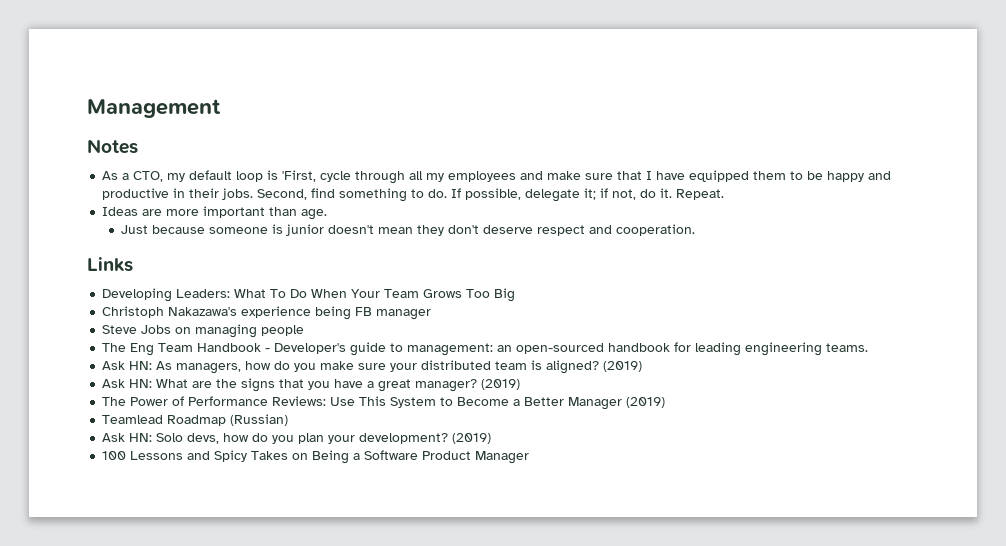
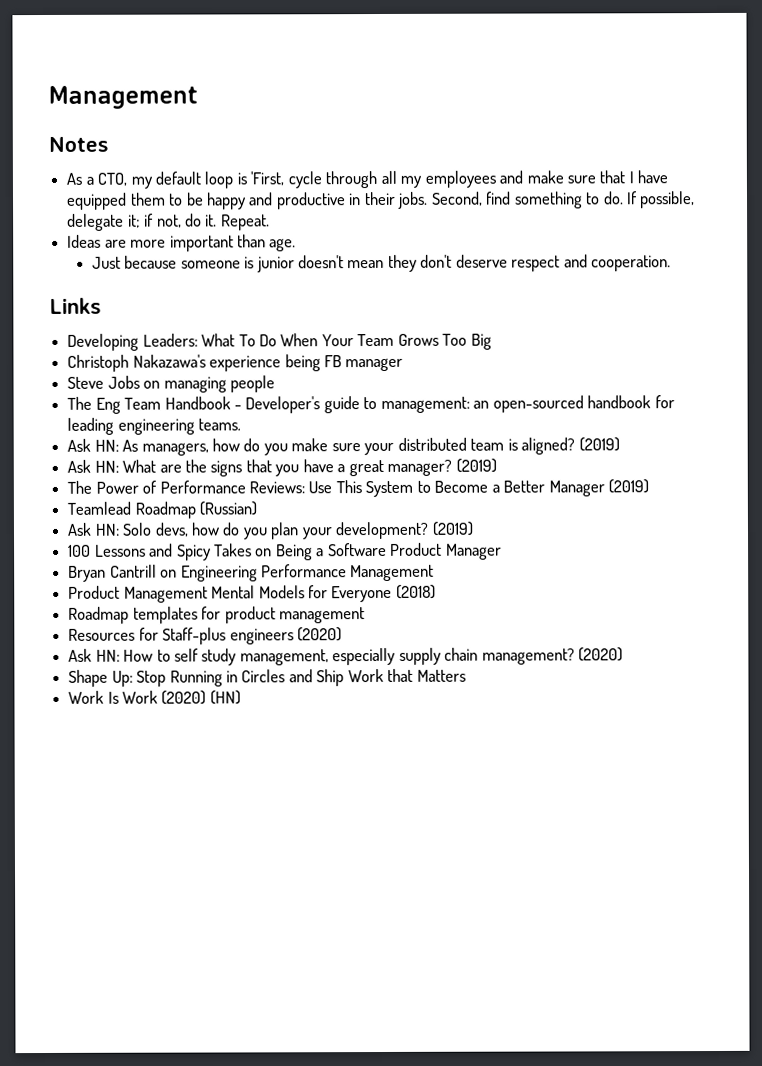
(530, 457) none -> [68,564,435,582] [68,584,436,603] [68,606,365,624] [68,627,342,645] [68,647,624,666] [68,668,466,687] [68,690,241,705] // Bryan Cantrill on Engineering Performance Management // Product Management Mental Models for Everyone (2018) // Roadmap templates for product management // Resources for Staff-plus engineers (2020) // Ask HN: How to self study management, especially supply chain management? (2020) // Shape Up: Stop Running in Circles and Ship Work that Matters // Work Is Work (2020) (HN)

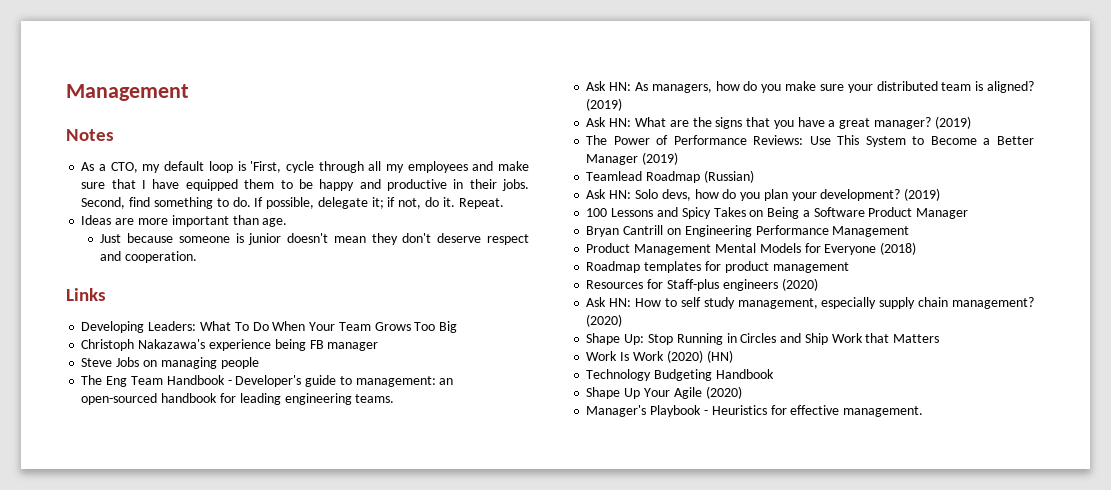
(241, 697) none -> [586,369,774,381] [586,386,742,399] [586,405,924,417] // Technology Budgeting Handbook // Shape Up Your Agile (2020) // Manager's Playbook - Heuristics for effective management.

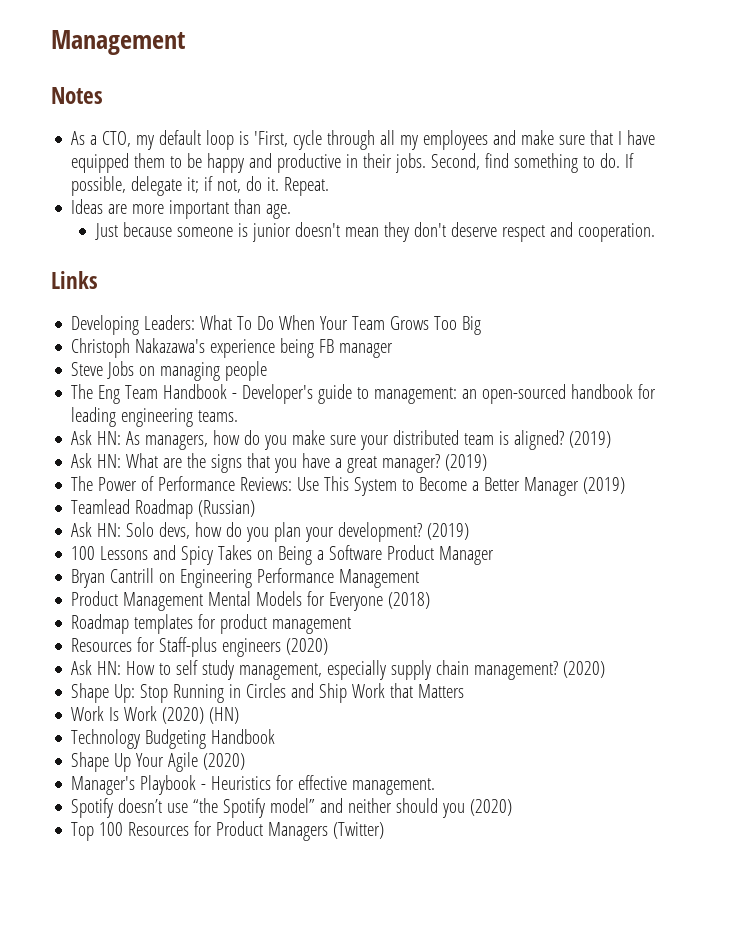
(924, 411) none -> [71,798,513,818] [71,821,385,841] // Spotify doesn’t use “the Spotify model” and neither should you (2020) // Top 100 Resources for Product Managers (Twitter)

